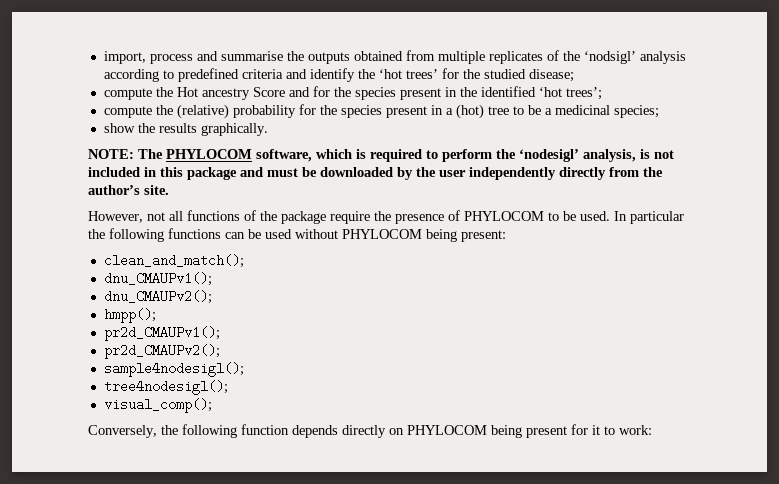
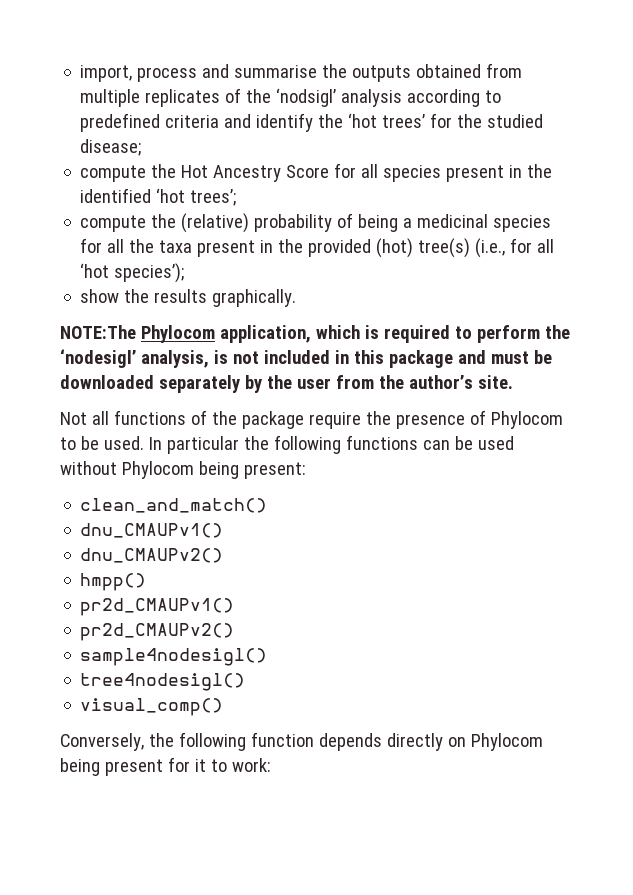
[201,86,351,100] ancestry Score and for the -> [213,163,379,182] Ancestry Score for all
[298,104,659,119] for the species present in a (hot) tree to be a medicinal species; -> [337,213,552,232] [80,238,555,258] [80,263,185,283] of being a medicinal species for all the taxa present in the provided (hot) tree(s) (i.e., for all ‘hot species’);
[88,149,312,162] NOTE: The PHYLOCOM software, -> [60,325,311,343] NOTE:The Phylocom application,
(393, 172) none -> [158,375,240,393] separately
[469,167,606,180] independently directly -> (331, 383) none
[88,211,165,223] However, not -> [60,412,87,425] Not
[464,211,544,221] PHYLOCOM -> [490,411,563,429] Phylocom
[342,229,422,239] PHYLOCOM -> [121,461,194,479] Phylocom
[103,254,244,268] [103,272,212,286] [103,290,212,304] [103,308,156,323] [103,326,220,341] [103,344,220,359] [103,362,244,377] [103,380,228,395] [103,398,212,413] clean_and_match(); // dnu_CMAUPv1(); // dnu_CMAUPv2(); // hmpp(); // pr2d_CMAUPv1(); // pr2d_CMAUPv2(); // sample4nodesigl(); // tree4nodesigl(); // visual_comp(); -> [80,498,268,513] [80,523,224,538] [80,548,224,563] [80,573,147,591] [80,598,235,616] [80,623,235,641] [80,648,268,666] [80,673,246,691] [80,698,224,716] clean_and_match() // dnu_CMAUPv1() // dnu_CMAUPv2() // hmpp() // pr2d_CMAUPv1() // pr2d_CMAUPv2() // sample4nodesigl() // tree4nodesigl() // visual_comp()
[407,425,487,435] PHYLOCOM -> [470,733,543,751] Phylocom

